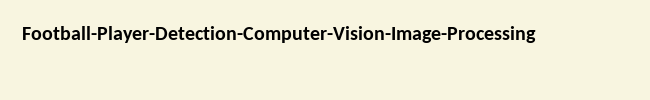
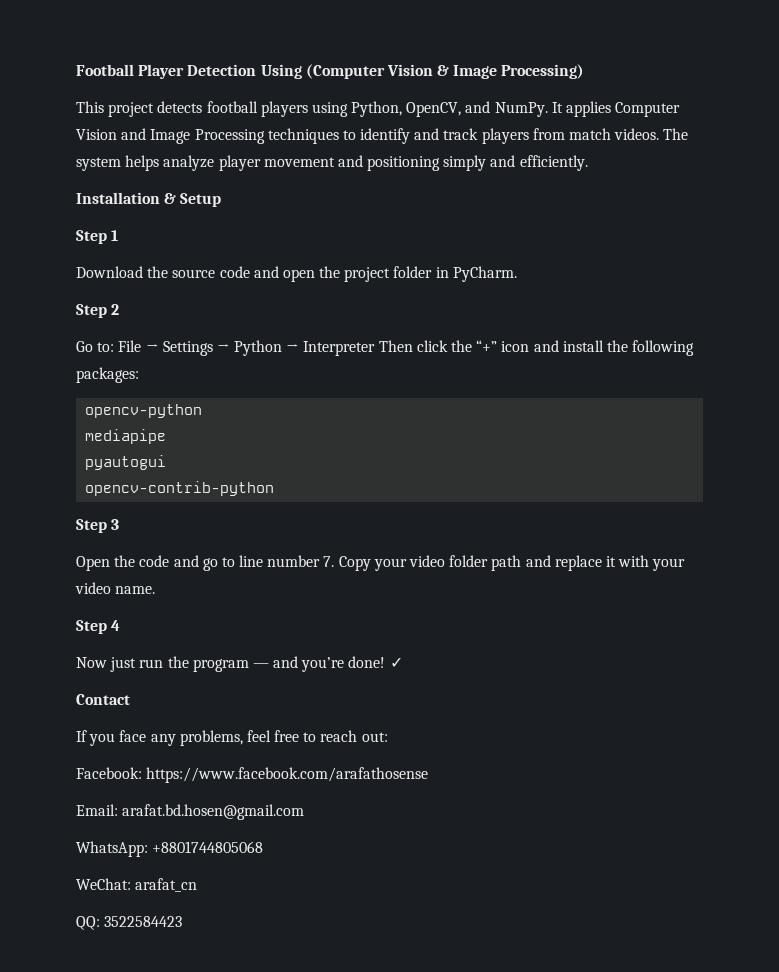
[22,26,536,43] Football-Player-Detection-Computer-Vision-Image-Processing -> [76,64,585,79] [76,101,681,117] [76,128,689,144] [76,155,588,171] [76,192,222,207] [76,230,119,244] [76,266,517,282] [76,304,120,318] [76,340,695,356] [76,367,139,383] [85,404,203,418] [85,429,167,444] [85,455,167,470] [85,481,275,496] [76,519,120,533] [76,555,686,571] [75,582,156,594] [76,620,121,634] [76,656,403,672] [76,694,130,705] [76,730,388,746] [76,767,429,783] [76,804,305,820] [76,841,264,857] [76,878,198,892] [76,916,183,930] Football Player Detection Using (Computer Vision & Image Processing) // This project detects football players using Python, OpenCV, and NumPy. It applies Computer Vision and Image Processing techniques to identify and track players from match videos. The system helps analyze player movement and positioning simply and efficiently. // Installation & Setup // Step 1 // Download the source code and open the project folder in PyCharm. // Step 2 // Go to: File → Settings → Python → Interpreter Then click the “+” icon and install the following packages: // opencv-python // mediapipe // pyautogui // opencv-contrib-python // Step 3 // Open the code and go to line number 7. Copy your video folder path and replace it with your video name. // Step 4 // Now just run the program — and you’re done! ✓ // Contact // If you face any problems, feel free to reach out: // Facebook: https://www.facebook.com/arafathosense // Email: arafat.bd.hosen@gmail.com // WhatsApp: +8801744805068 // WeChat: arafat_cn // QQ: 3522584423

